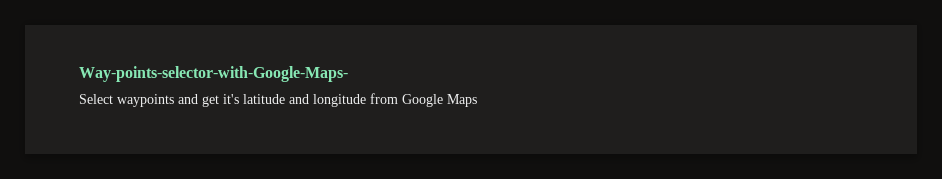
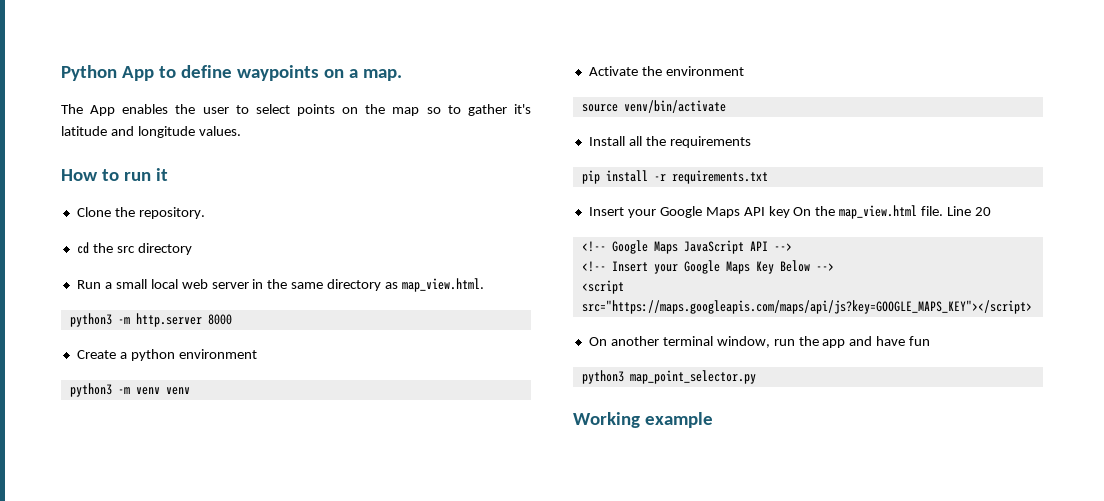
[79,66,348,82] [79,93,477,107] Way-points-selector-with-Google-Maps- // Select waypoints and get it's latitude and longitude from Google Maps -> [61,65,402,81] [61,104,532,116] [61,126,241,138] [61,168,168,181] [76,207,205,219] [76,242,192,255] [76,278,485,292] [69,313,232,327] [76,349,257,361] [69,383,190,397] [588,66,744,76] [581,100,726,113] [588,136,751,148] [581,170,768,184] [588,205,992,219] [581,240,792,254] [581,260,834,274] [581,280,624,294] [581,300,1032,314] [588,336,931,348] [581,370,756,384] [573,412,713,428] Python App to define waypoints on a map. // The App enables the user to select points on the map so to gather it's latitude and longitude values. // How to run it // Clone the repository. // cd the src directory // Run a small local web server in the same directory as map_view.html. // python3 -m http.server 8000 // Create a python environment // python3 -m venv venv // Activate the environment // source venv/bin/activate // Install all the requirements // pip install -r requirements.txt // Insert your Google Maps API key On the map_view.html file. Line 20 // <!-- Google Maps JavaScript API --> // <!-- Insert your Google Maps Key Below --> // <script src="https://maps.googleapis.com/maps/api/js?key=GOOGLE_MAPS_KEY"></script> // On another terminal window, run the app and have fun // python3 map_point_selector.py // Working example

